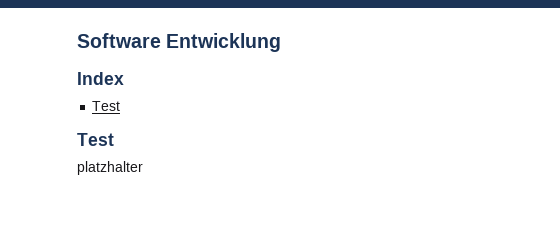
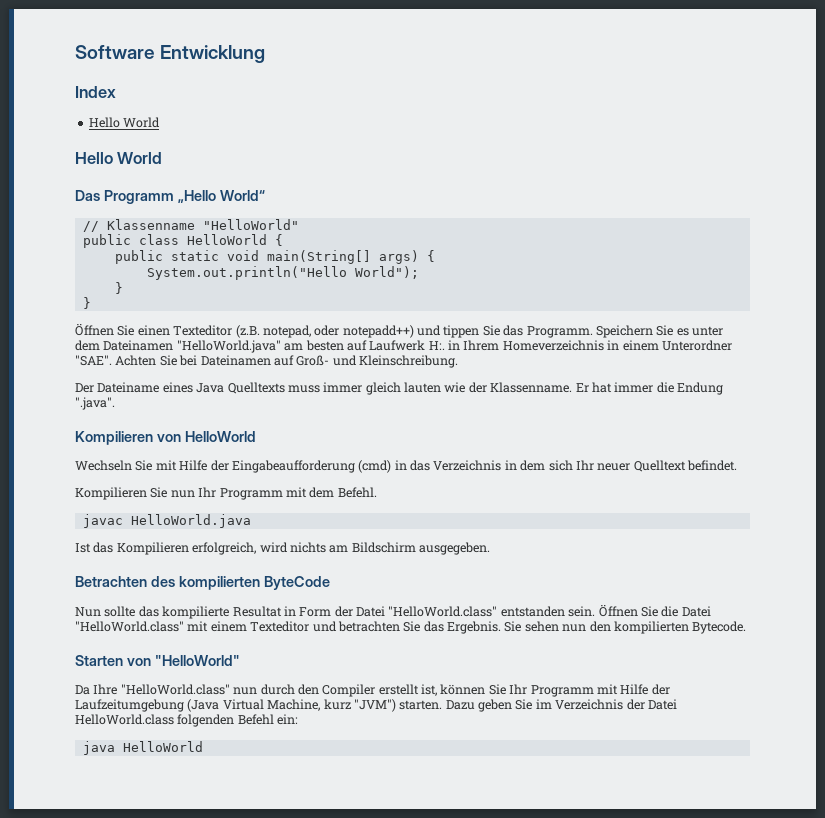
[92,101,121,111] [77,133,114,146] [77,161,143,175] Test // Test // platzhalter -> [88,117,161,128] [75,152,163,164] [75,190,265,204] [82,219,299,232] [82,234,283,248] [114,250,435,264] [146,266,419,280] [114,282,123,294] [82,297,91,309] [75,324,723,338] [75,340,732,353] [75,355,458,368] [75,382,723,395] [75,397,115,410] [75,431,256,445] [75,460,737,473] [75,487,377,500] [82,514,251,528] [75,542,490,555] [75,576,330,590] [75,605,711,619] [75,621,747,634] [75,655,240,666] [75,684,670,697] [75,699,677,712] [75,714,299,727] [82,741,203,755] Hello World // Hello World // Das Programm „Hello World“ // // Klassenname "HelloWorld" // public class HelloWorld { // public static void main(String[] args) { // System.out.println("Hello World"); // } // } // Öffnen Sie einen Texteditor (z.B. notepad, oder notepadd++) und tippen Sie das Programm. Speichern Sie es unter dem Dateinamen "HelloWorld.java" am besten auf Laufwerk H:. in Ihrem Homeverzeichnis in einem Unterordner "SAE". Achten Sie bei Dateinamen auf Groß- und Kleinschreibung. // Der Dateiname eines Java Quelltexts muss immer gleich lauten wie der Klassenname. Er hat immer die Endung ".java". // Kompilieren von HelloWorld // Wechseln Sie mit Hilfe der Eingabeaufforderung (cmd) in das Verzeichnis in dem sich Ihr neuer Quelltext befindet. // Kompilieren Sie nun Ihr Programm mit dem Befehl. // javac HelloWorld.java // Ist das Kompilieren erfolgreich, wird nichts am Bildschirm ausgegeben. // Betrachten des kompilierten ByteCode // Nun sollte das kompilierte Resultat in Form der Datei "HelloWorld.class" entstanden sein. Öffnen Sie die Datei "HelloWorld.class" mit einem Texteditor und betrachten Sie das Ergebnis. Sie sehen nun den kompilierten Bytecode. // Starten von "HelloWorld" // Da Ihre "HelloWorld.class" nun durch den Compiler erstellt ist, können Sie Ihr Programm mit Hilfe der Laufzeitumgebung (Java Virtual Machine, kurz "JVM") starten. Dazu geben Sie im Verzeichnis der Datei HelloWorld.class folgenden Befehl ein: // java HelloWorld

